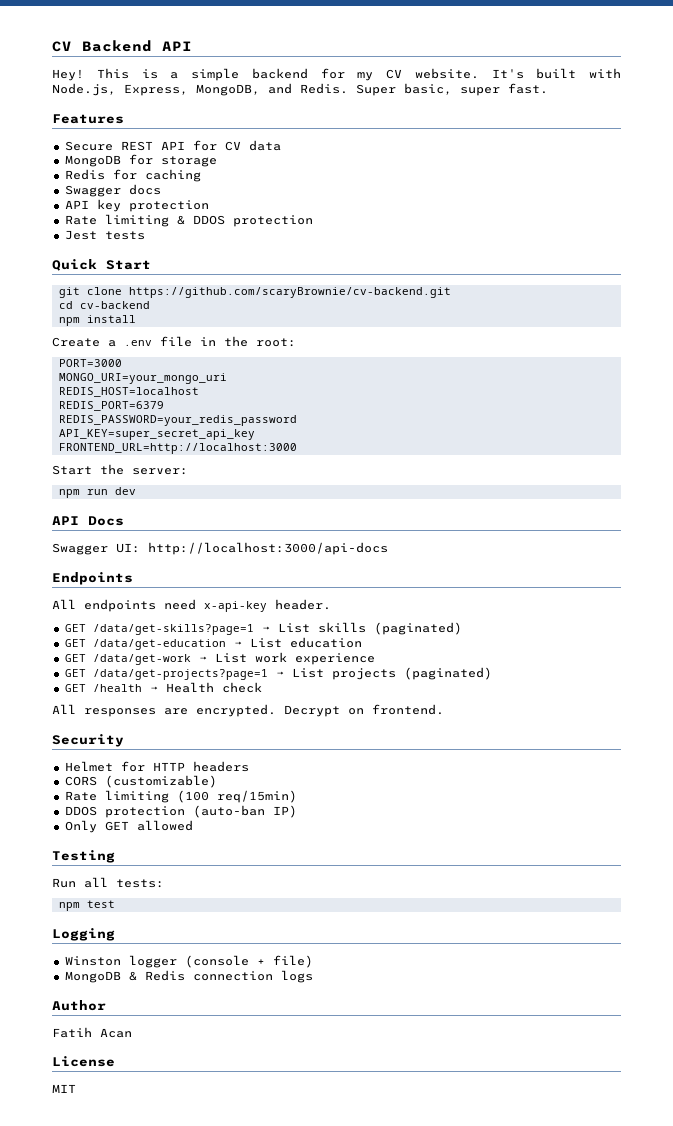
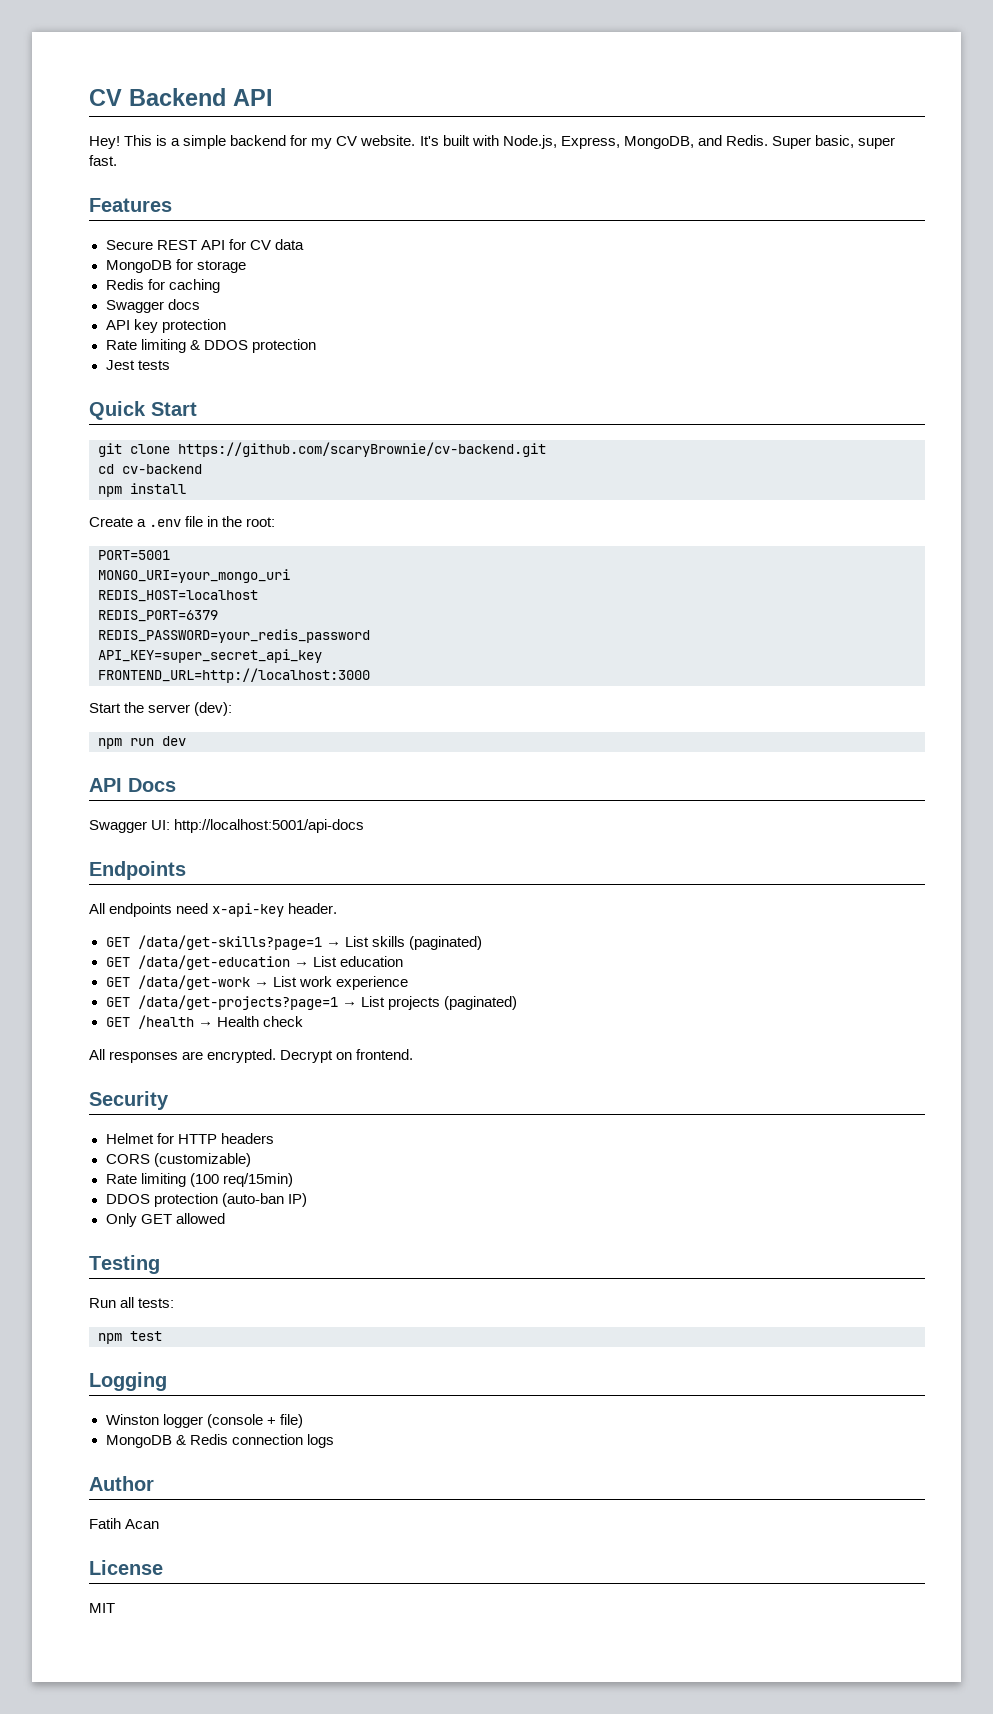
[58,359,122,367] PORT=3000 -> [98,550,170,560] PORT=5001
[132,468,188,475] server: -> [148,702,233,716] server (dev):
[148,542,388,555] http://localhost:3000/api-docs -> [174,819,365,833] http://localhost:5001/api-docs

